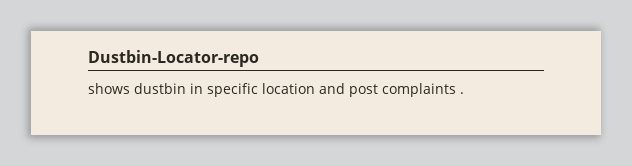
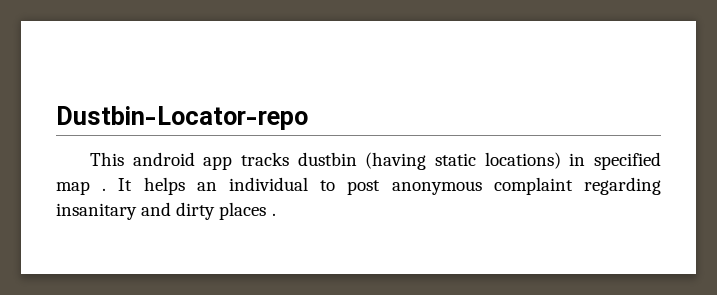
[88,83,456,97] shows dustbin in specific location and post complaints -> [90,152,661,170] [56,177,661,195] [56,202,267,220] This android app tracks dustbin (having static locations) in specified map . It helps an individual to post anonymous complaint regarding insanitary and dirty places

